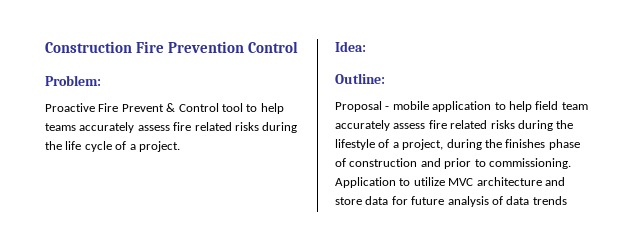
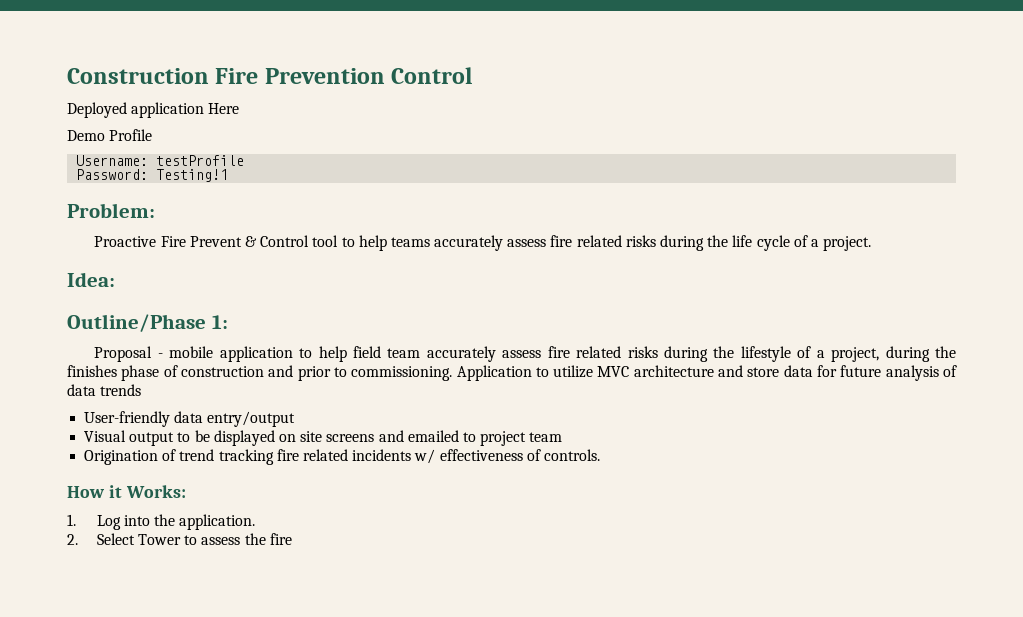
(299, 47) none -> [67,102,240,118] [67,129,153,141] [76,155,245,166] [76,169,229,182] // Deployed application Here // Demo Profile // Username: testProfile // Password: Testing!1
[335,73,385,84] Outline: -> [67,314,228,332] Outline/Phase 1:
(567, 200) none -> [84,411,296,427] [84,430,563,446] [84,449,600,465] [67,485,186,498] [67,514,256,530] [67,533,292,545] // User-friendly data entry/output // Visual output to be displayed on site screens and emailed to project team // Origination of trend tracking fire related incidents w/ effectiveness of controls. // How it Works: // 1. Log into the application. // 2. Select Tower to assess the fire

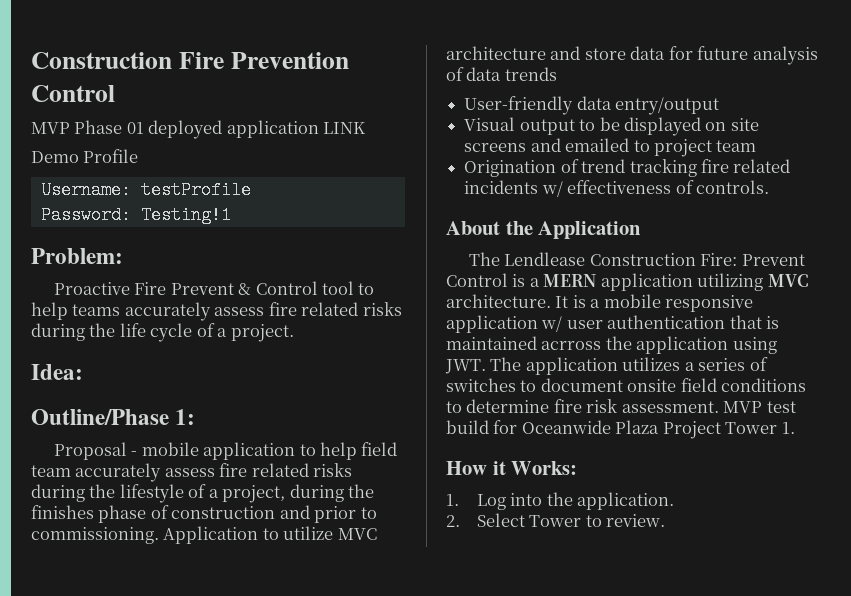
[67,102,240,118] Deployed application Here -> [31,120,367,139] MVP Phase 01 deployed application LINK
(600, 455) none -> [446,221,642,239] [468,252,805,266] [446,273,809,291] [446,294,754,312] [446,315,780,333] [446,336,777,354] [445,357,768,375] [446,378,807,392] [446,399,796,413] [446,420,795,439] // About the Application // The Lendlease Construction Fire: Prevent Control is a MERN application utilizing MVC architecture. It is a mobile responsive application w/ user authentication that is maintained acrross the application using JWT. The application utilizes a series of switches to document onsite field conditions to determine fire risk assessment. MVP test build for Oceanwide Plaza Project Tower 1.
[201,533,292,545] assess the fire -> [606,514,666,527] review.

